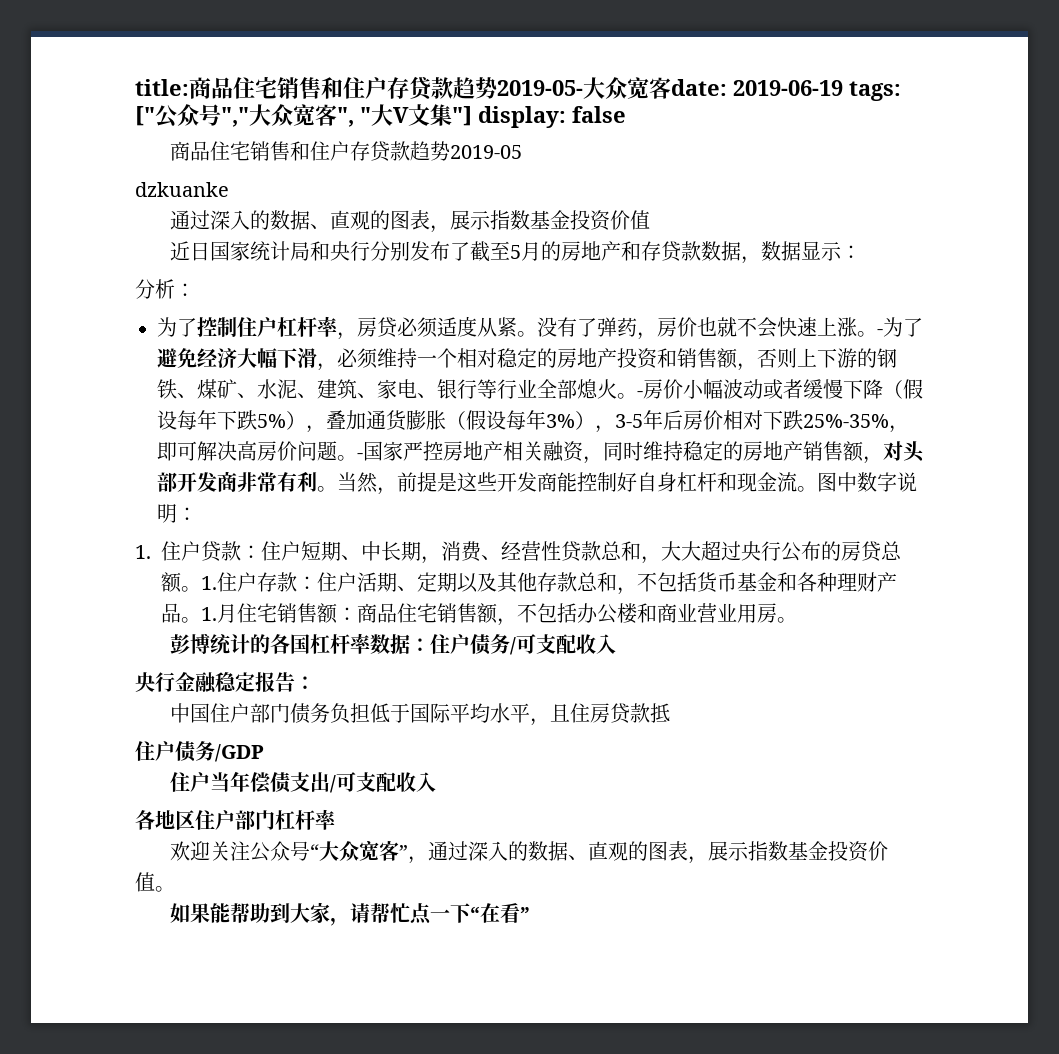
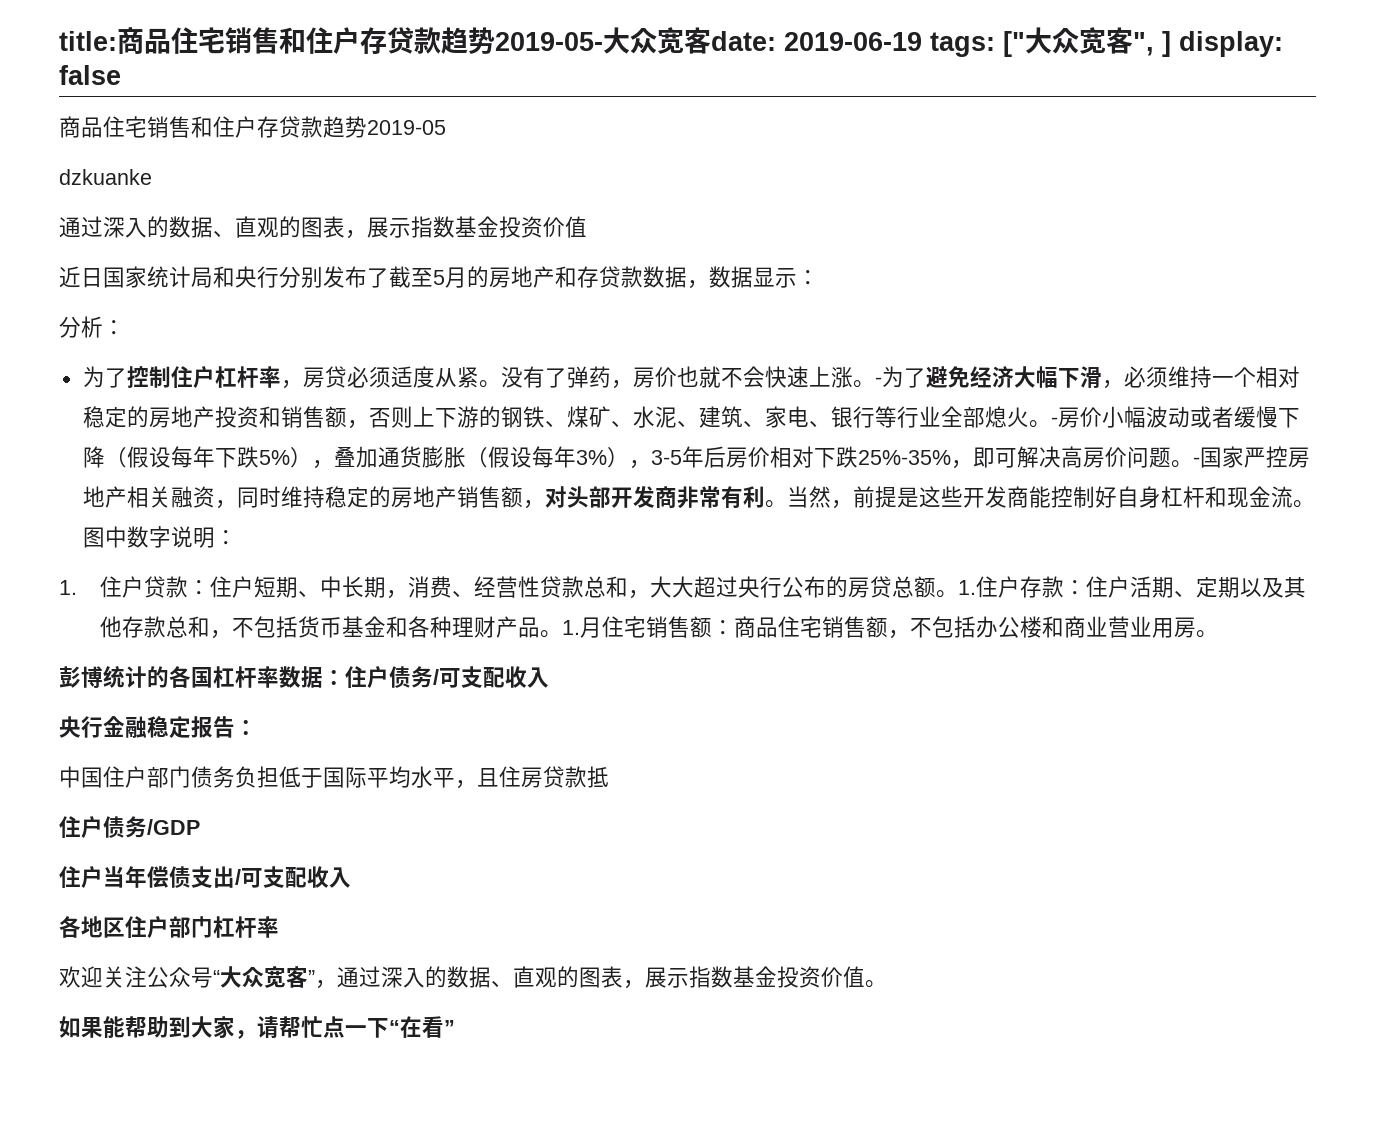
[155,104,249,128] 公众号"," -> (1025, 44) none
[360,104,472,126] "大V文集"] -> [1162,31,1171,57] ]

